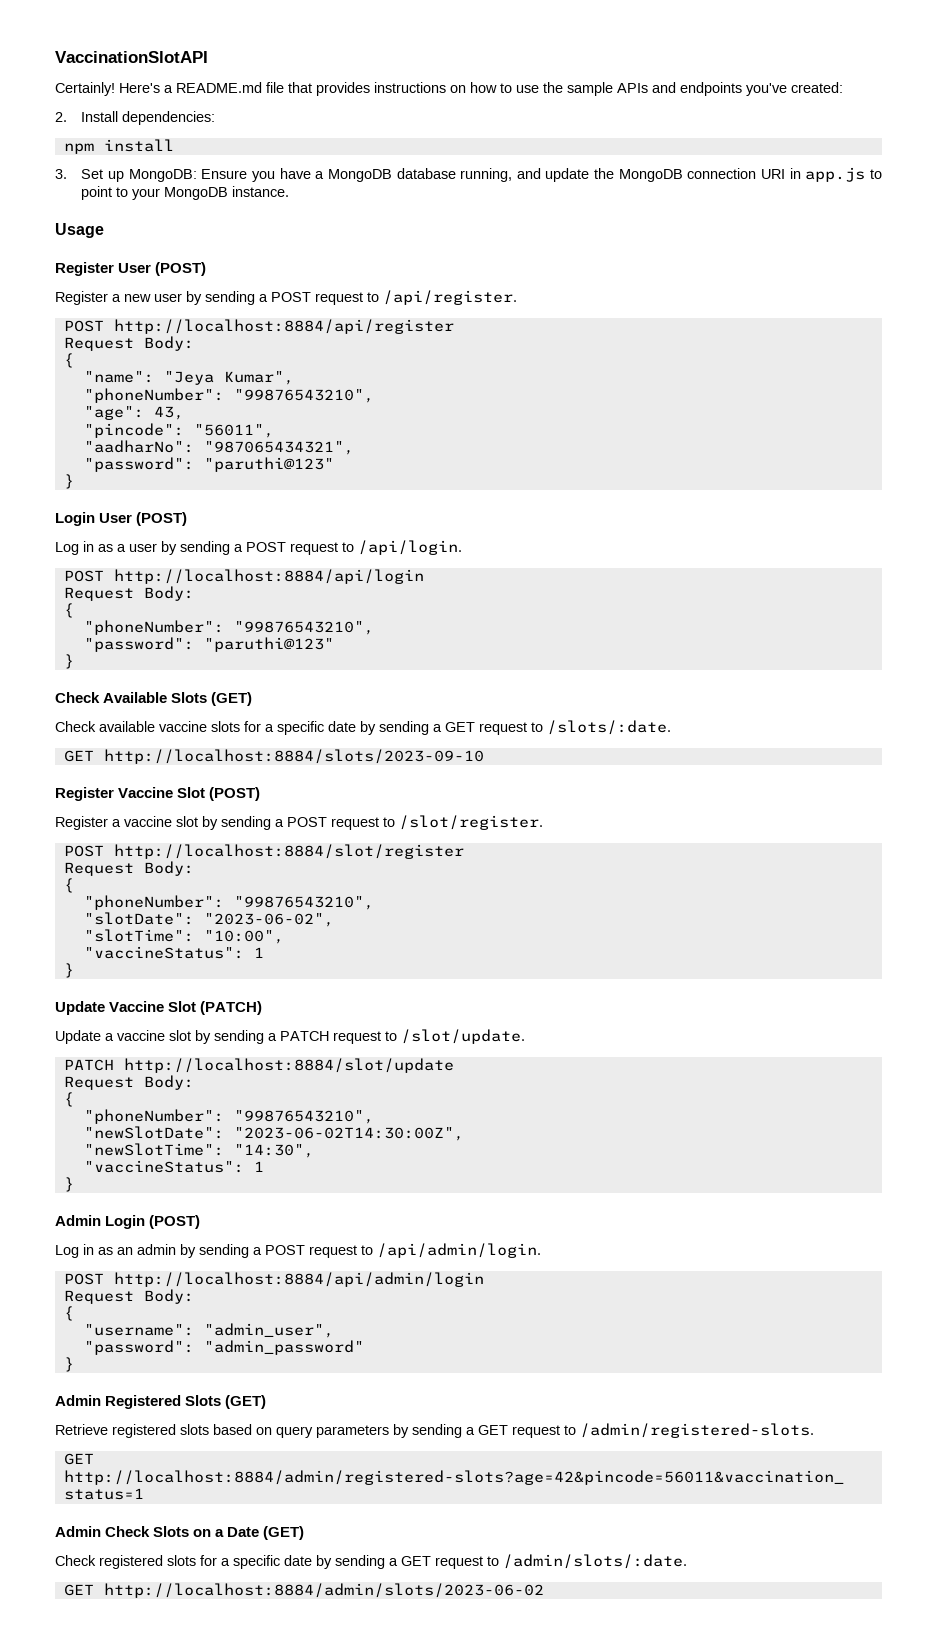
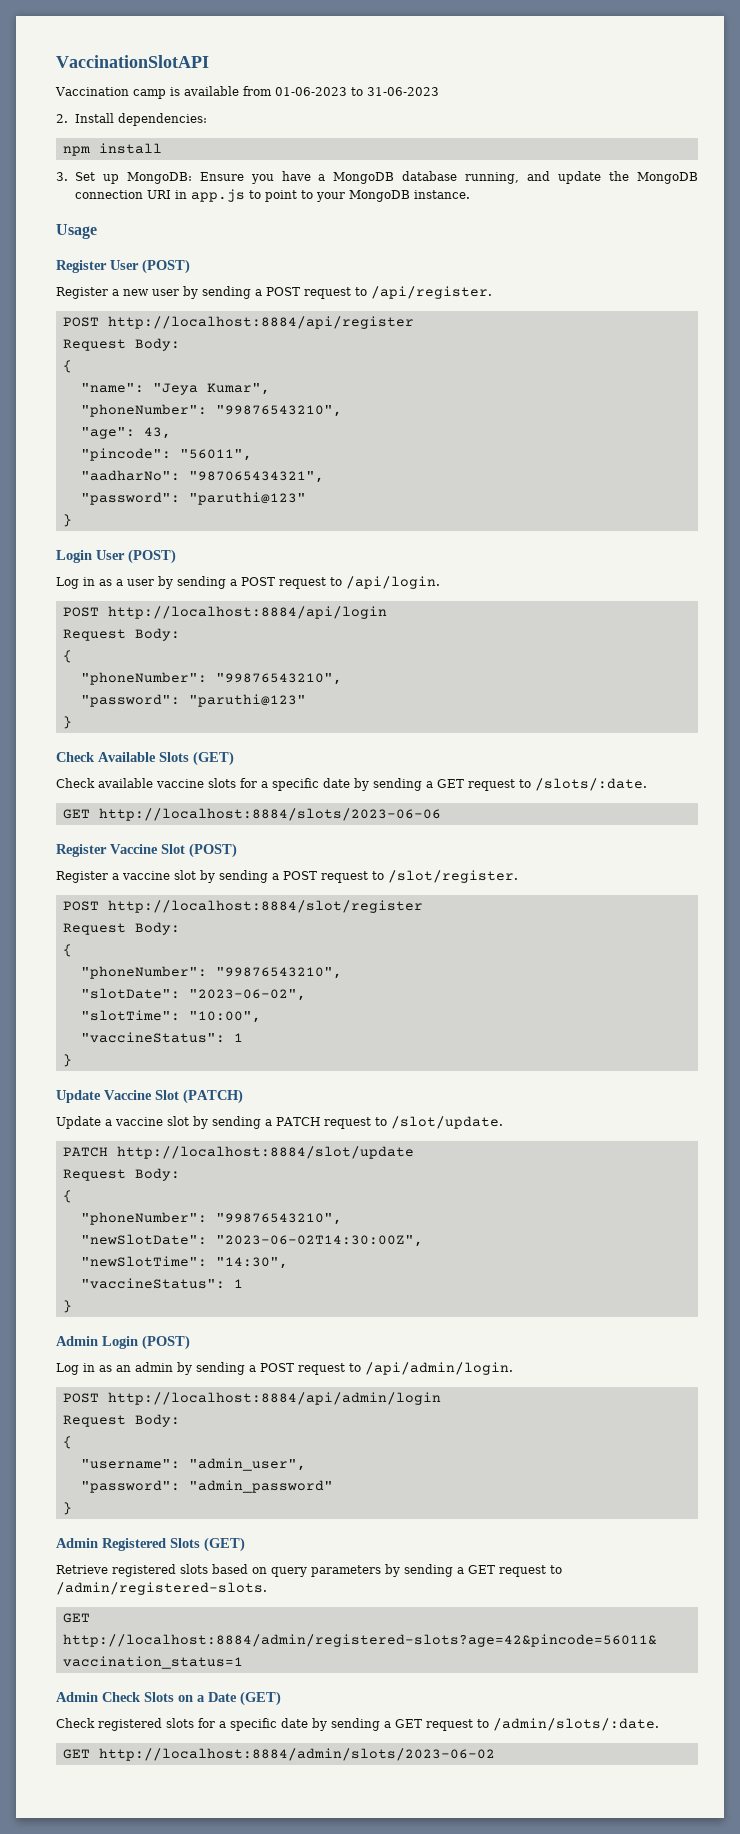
[55,82,843,96] Certainly! Here's a README.md file that provides instructions on how to use the sample APIs and endpoints you've created: -> [55,86,439,99] Vaccination camp is available from 01-06-2023 to 31-06-2023
[103,749,484,764] http://localhost:8884/slots/2023-09-10 -> [98,808,441,821] http://localhost:8884/slots/2023-06-06

